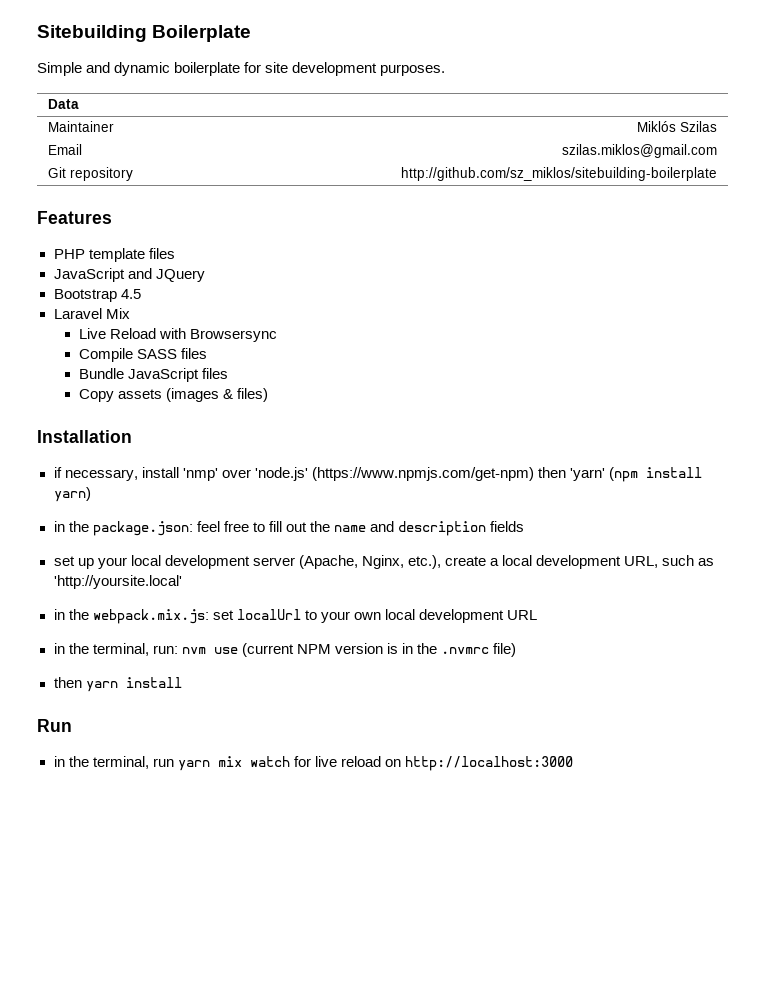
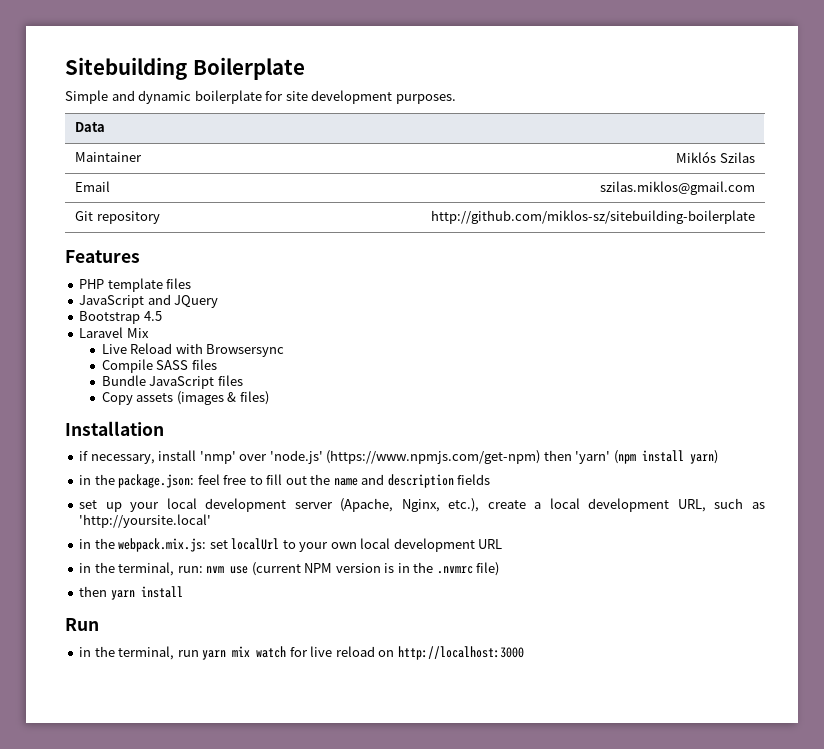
[401,167,718,181] http://github.com/sz_miklos/sitebuilding-boilerplate -> [430,210,755,224] http://github.com/miklos-sz/sitebuilding-boilerplate

